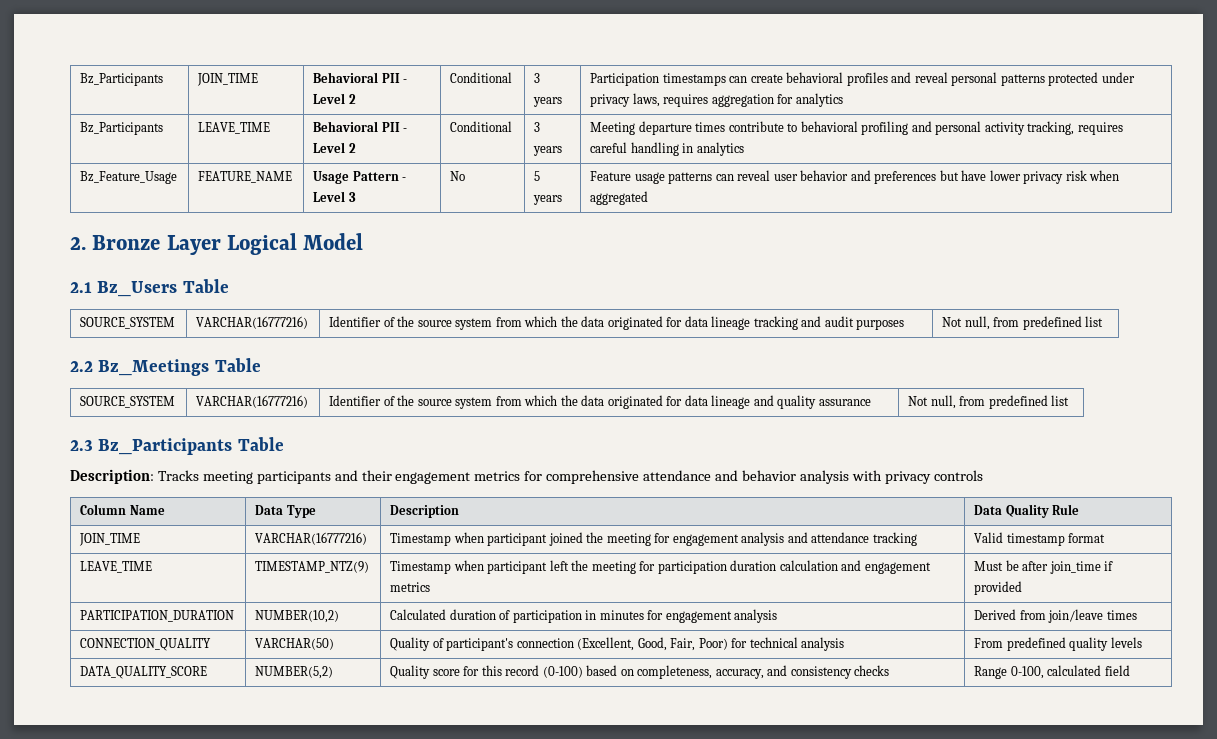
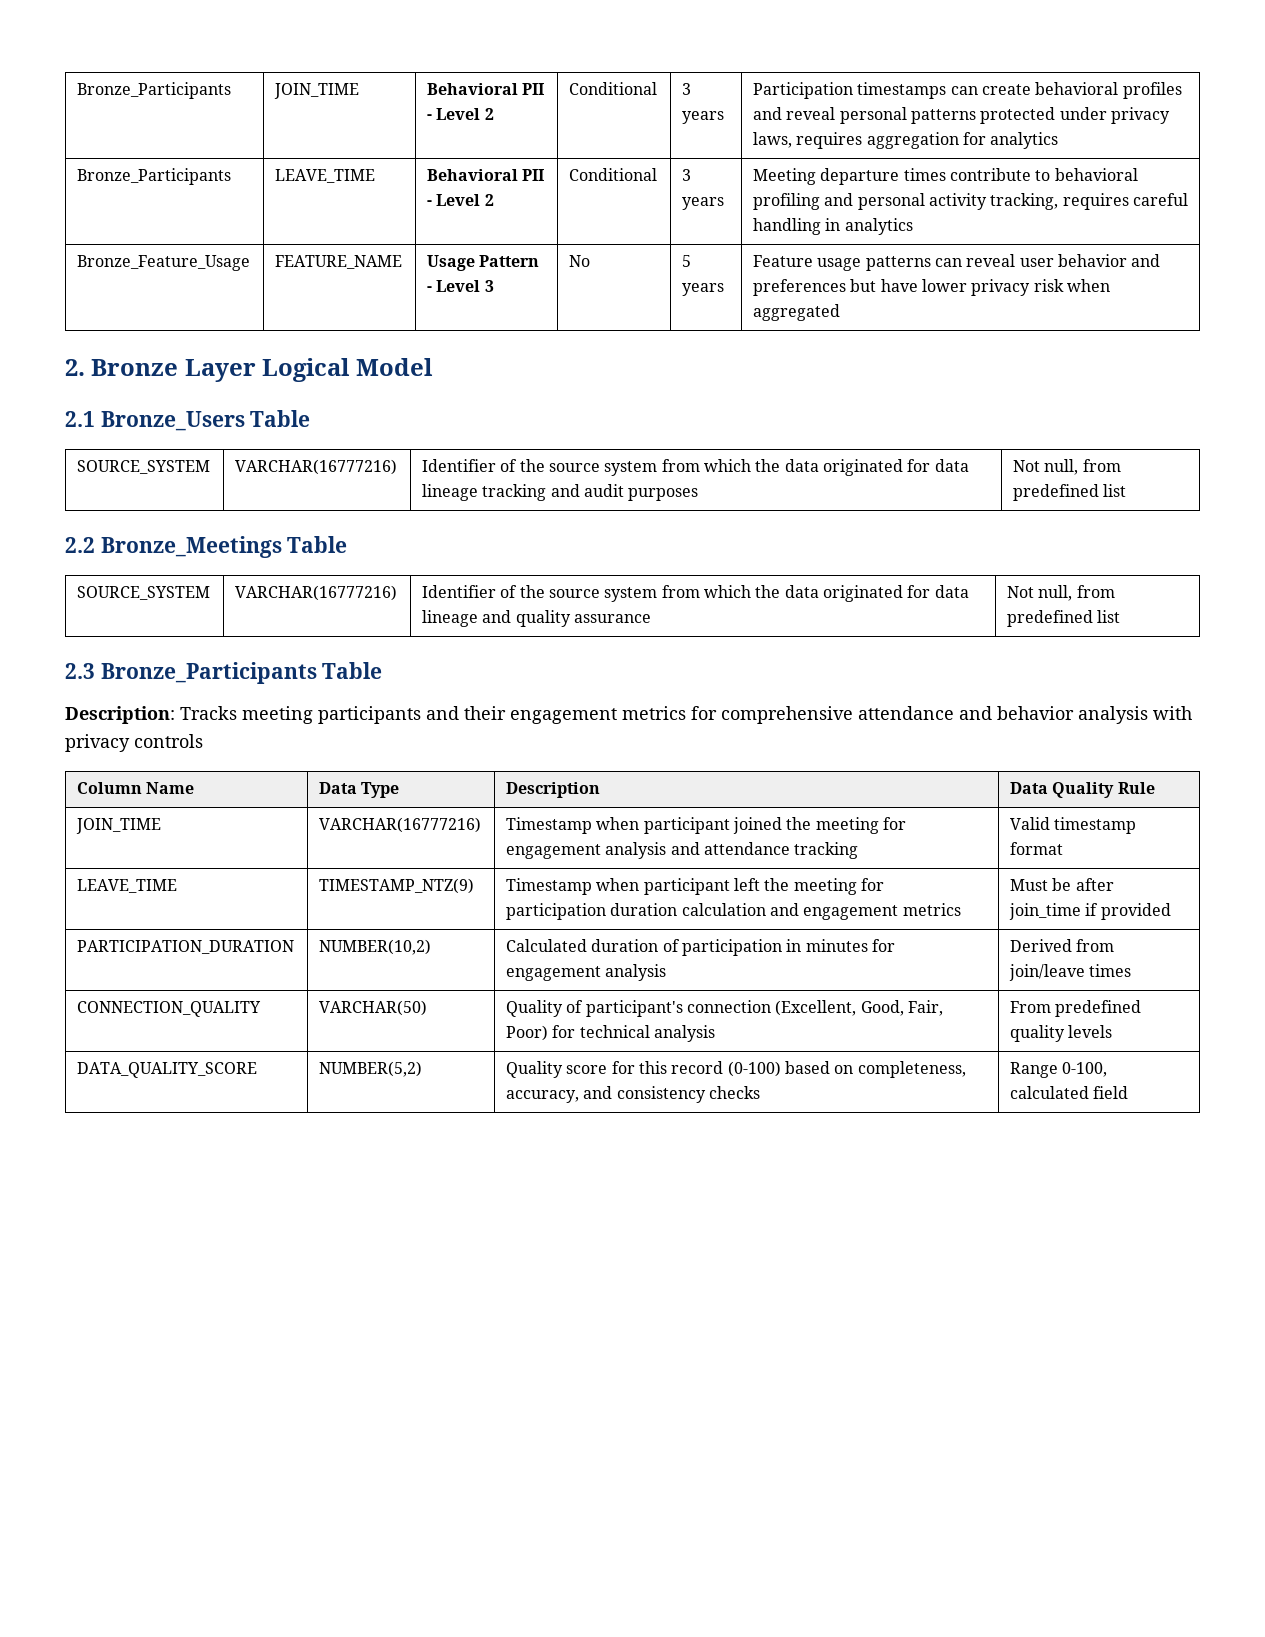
[80,73,164,86] Bz_Participants -> [77,82,232,99] Bronze_Participants
[80,122,164,135] Bz_Participants -> [77,168,232,185] Bronze_Participants
[80,171,178,184] Bz_Feature_Usage -> [77,255,251,271] Bronze_Feature_Usage
[97,281,178,297] Bz_Users -> [100,411,245,431] Bronze_Users
[98,359,210,376] Bz_Meetings -> [100,536,282,558] Bronze_Meetings
[98,438,233,455] Bz_Participants -> [100,662,317,684] Bronze_Participants

